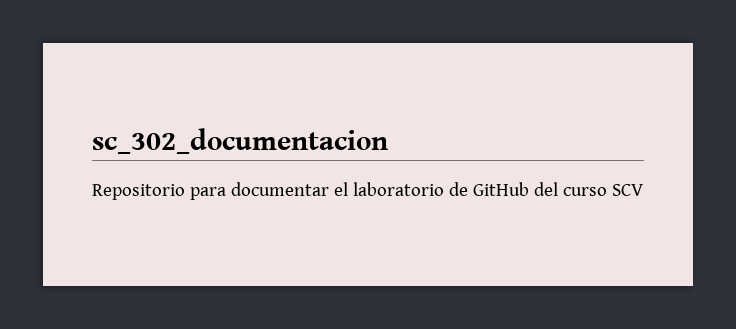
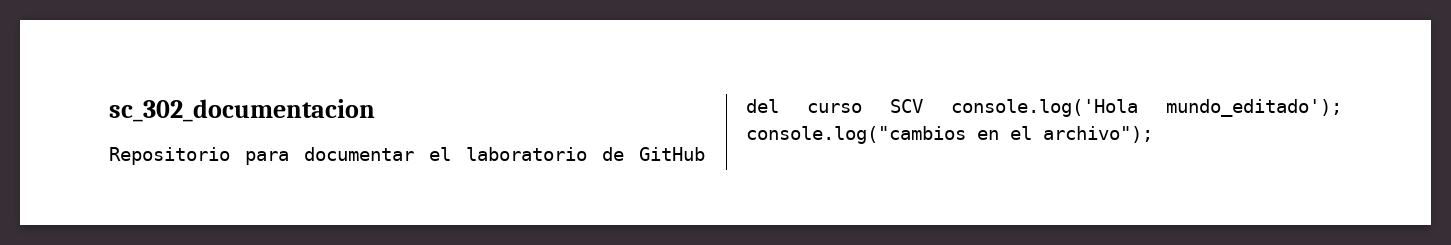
(644, 190) none -> [951,99,1342,117] [746,126,1153,144] console.log('Hola mundo_editado'); console.log("cambios en el archivo");

